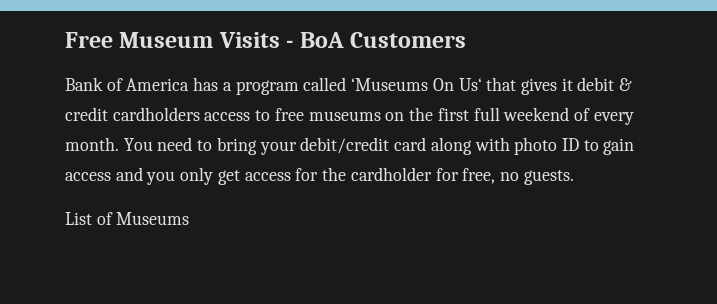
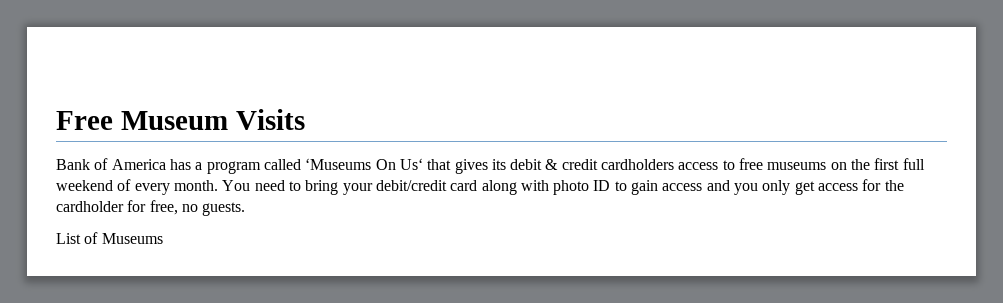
[286,32,467,48] - BoA Customers -> (305, 119) none
[561,78,573,91] it -> [491,159,506,170] its

